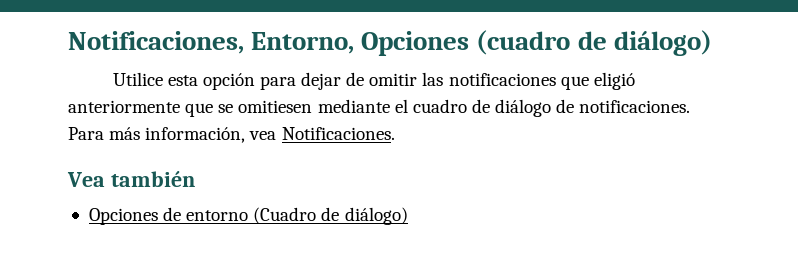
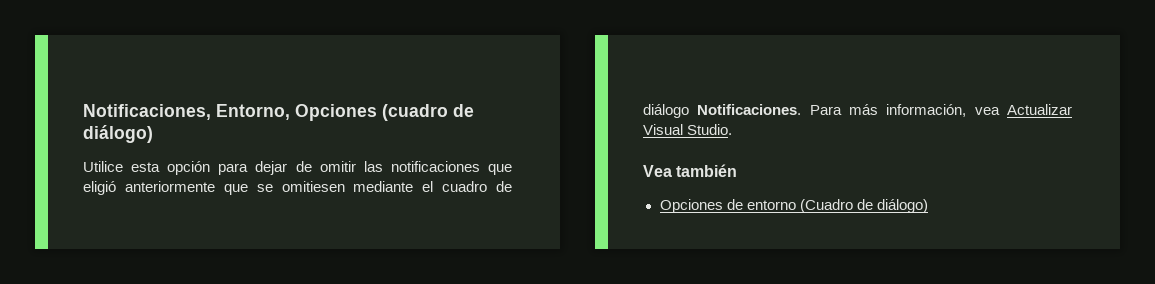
[556,99,691,113] de notificaciones. -> [697,104,802,115] Notificaciones.
[281,127,395,140] Notificaciones. -> [1007,104,1072,115] [643,124,733,135] Actualizar Visual Studio.

